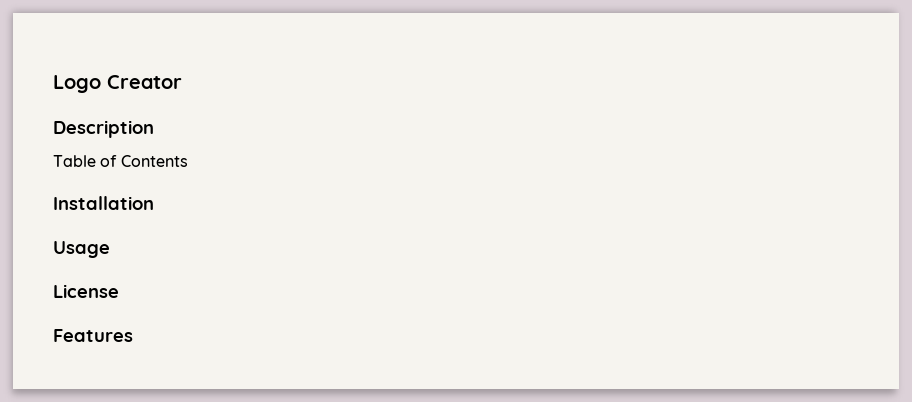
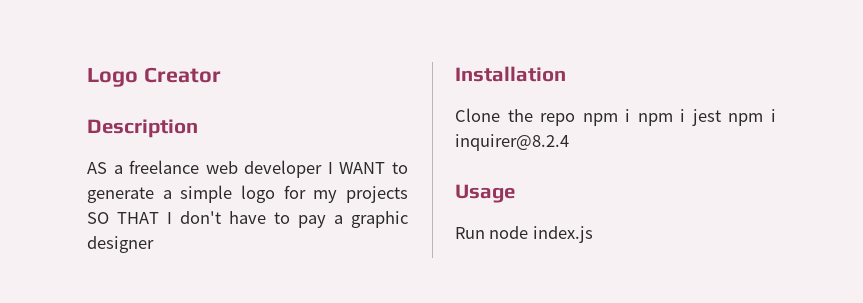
[53,155,188,167] [53,196,154,210] [53,241,110,258] [53,284,119,298] [53,329,133,342] Table of Contents // Installation // Usage // License // Features -> [87,160,408,178] [87,185,408,203] [87,211,408,228] [87,236,154,253] [455,66,566,82] [455,108,776,126] [455,134,569,151] [455,184,515,203] [455,226,593,243] AS a freelance web developer I WANT to generate a simple logo for my projects SO THAT I don't have to pay a graphic designer // Installation // Clone the repo npm i npm i jest npm i inquirer@8.2.4 // Usage // Run node index.js

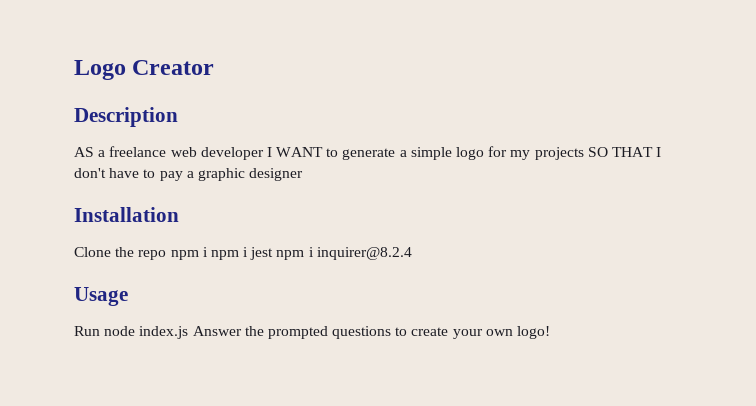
(593, 234) none -> [192,326,551,339] Answer the prompted questions to create your own logo!

